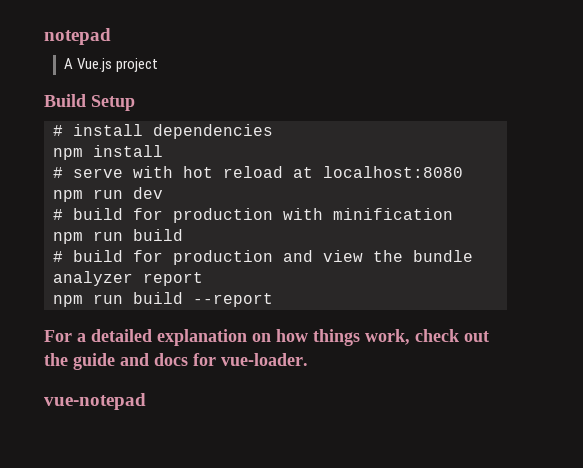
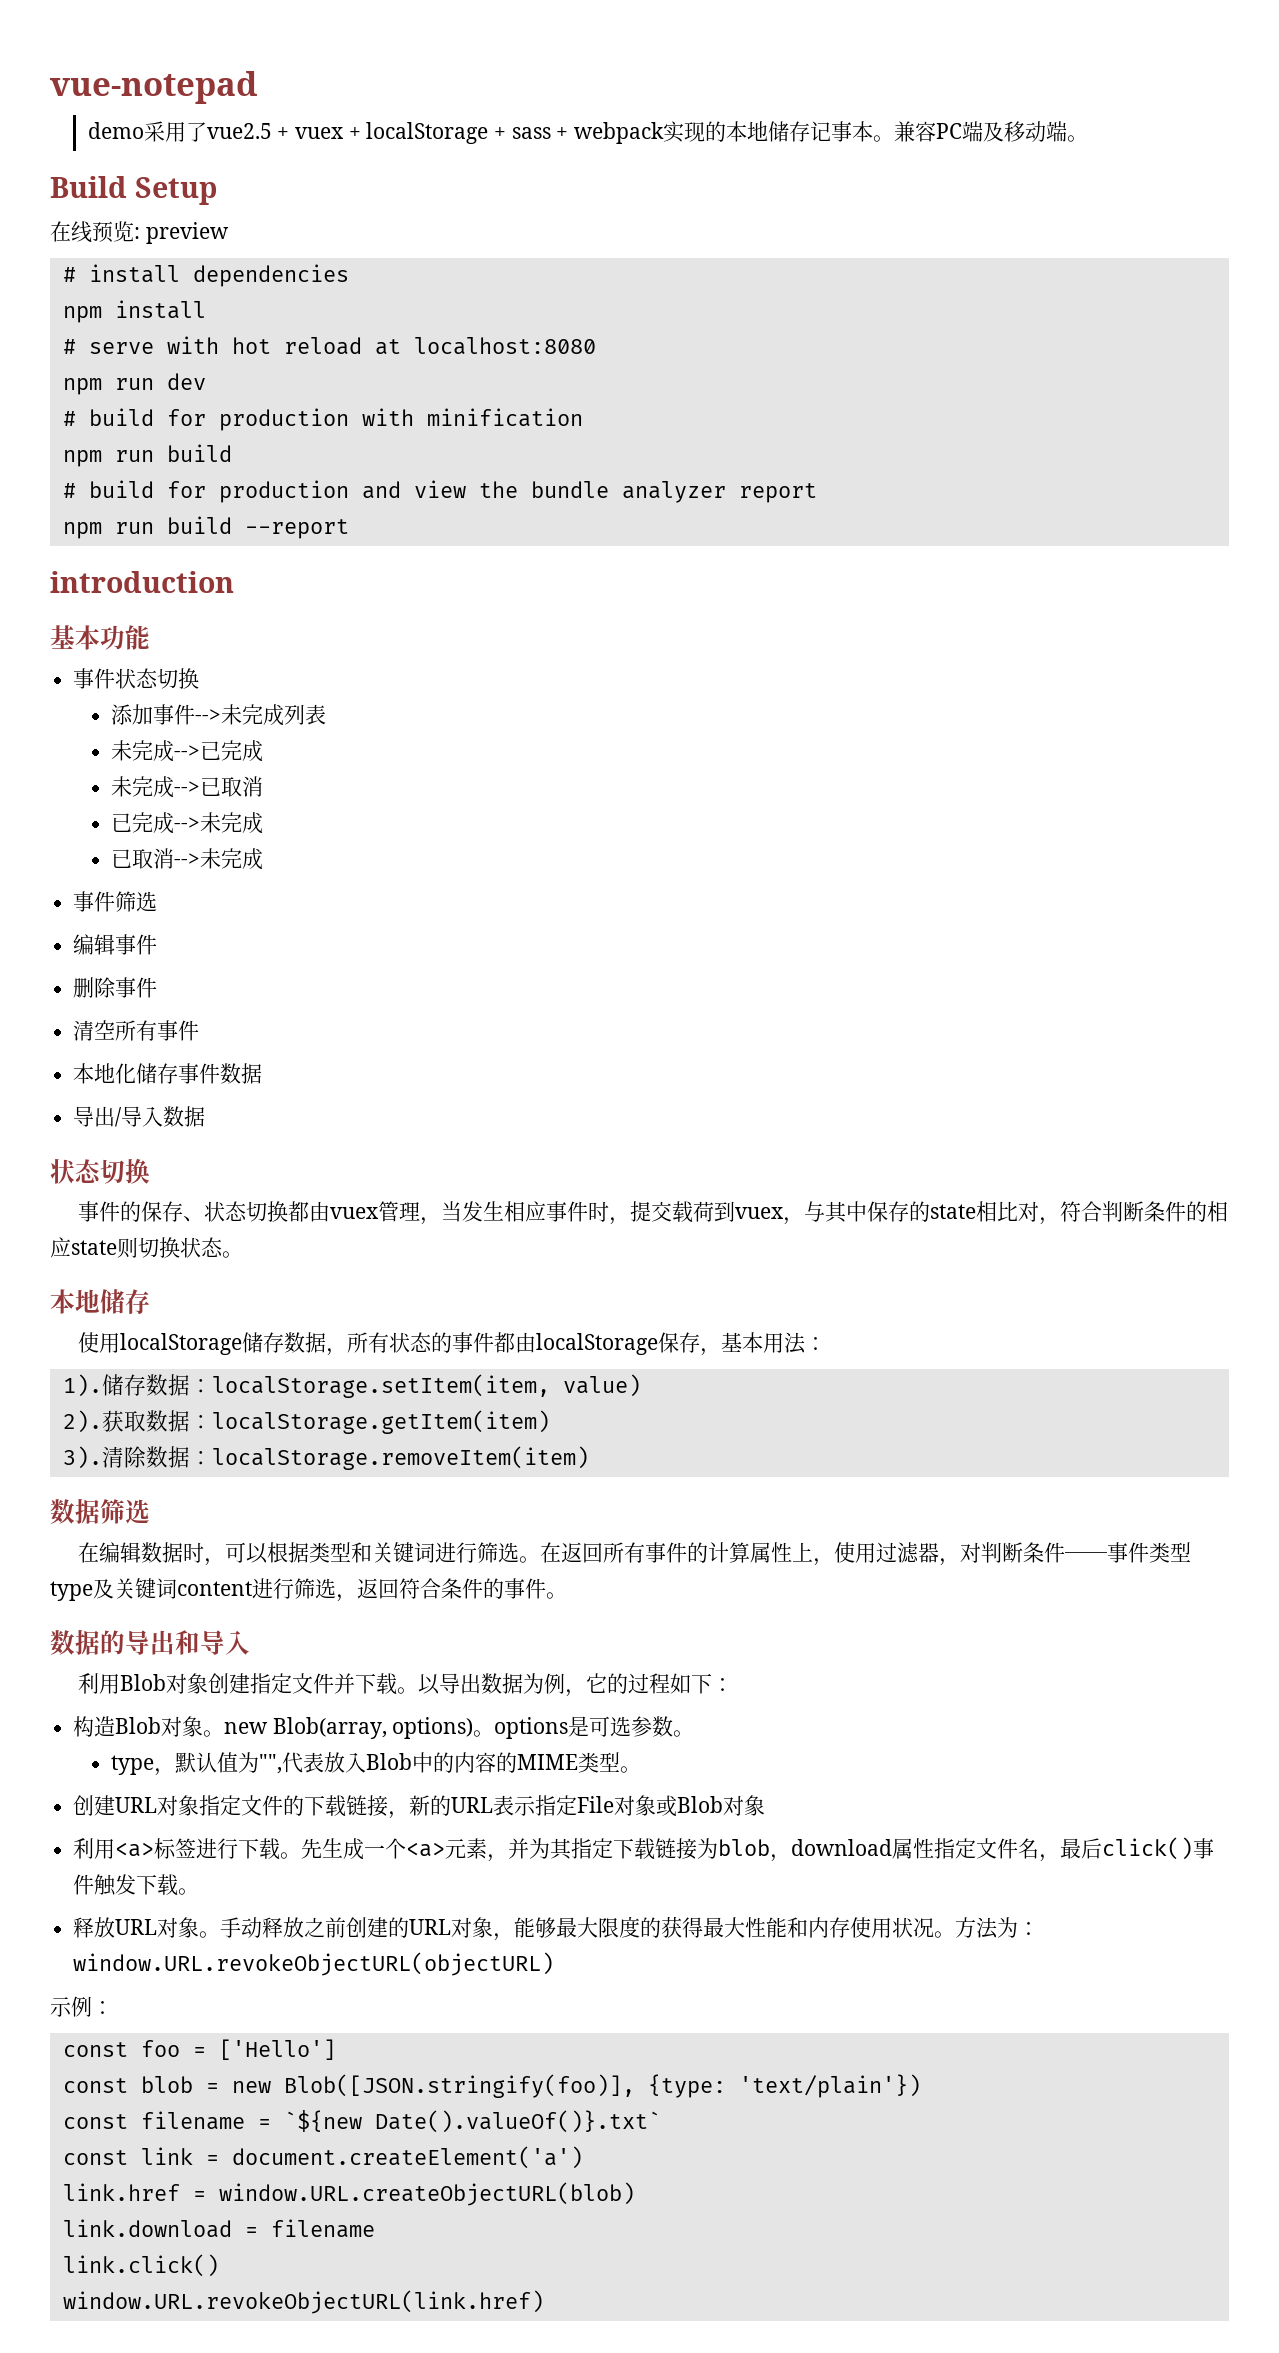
[44,28,111,45] [63,58,158,72] [44,94,135,111] notepad // A Vue.js project // Build Setup -> [50,71,257,104] [87,121,1088,144] [50,176,217,205] [50,221,229,244] vue-notepad // demo采用了vue2.5 + vuex + localStorage + sass + webpack实现的本地储存记事本。兼容PC端及移动端。 // Build Setup // 在线预览: preview
[44,329,489,346] [44,353,308,370] [44,393,146,410] For a detailed explanation on how things work, check out the guide and docs for vue-loader. // vue-notepad -> [50,571,234,593] [50,625,150,650] [73,668,200,689] [110,704,326,726] [110,740,263,762] [110,776,263,798] [110,812,263,834] [110,848,263,870] [73,891,158,912] [73,934,158,955] [73,977,158,998] [73,1020,200,1041] [73,1063,263,1084] [73,1106,206,1127] [50,1158,150,1184] [77,1201,1228,1225] [50,1237,243,1258] [50,1289,150,1314] [77,1332,826,1356] [62,1374,641,1398] [62,1410,550,1434] [62,1446,589,1470] [50,1499,150,1524] [77,1542,1191,1566] [50,1578,567,1602] [50,1630,250,1655] [77,1673,733,1697] [73,1716,695,1739] [110,1752,641,1776] [73,1795,766,1819] [73,1837,1215,1862] [73,1874,200,1896] [73,1916,1040,1941] [73,1952,555,1976] [50,1996,113,2017] [62,2039,336,2060] [62,2074,921,2098] [62,2110,661,2133] [62,2146,583,2169] [62,2182,635,2206] [62,2219,375,2238] [62,2254,219,2277] [62,2290,544,2314] introduction // 基本功能 // 事件状态切换 // 添加事件-->未完成列表 // 未完成-->已完成 // 未完成-->已取消 // 已完成-->未完成 // 已取消-->未完成 // 事件筛选 // 编辑事件 // 删除事件 // 清空所有事件 // 本地化储存事件数据 // 导出/导入数据 // 状态切换 // 事件的保存、状态切换都由vuex管理，当发生相应事件时，提交载荷到vuex，与其中保存的state相比对，符合判断条件的相应state则切换状态。 // 本地储存 // 使用localStorage储存数据，所有状态的事件都由localStorage保存，基本用法： // 1).储存数据：localStorage.setItem(item, value) // 2).获取数据：localStorage.getItem(item) // 3).清除数据：localStorage.removeItem(item) // 数据筛选 // 在编辑数据时，可以根据类型和关键词进行筛选。在返回所有事件的计算属性上，使用过滤器，对判断条件──事件类型type及关键词content进行筛选，返回符合条件的事件。 // 数据的导出和导入 // 利用Blob对象创建指定文件并下载。以导出数据为例，它的过程如下： // 构造Blob对象。new Blob(array, options)。options是可选参数。 // type，默认值为"",代表放入Blob中的内容的MIME类型。 // 创建URL对象指定文件的下载链接，新的URL表示指定File对象或Blob对象 // 利用<a>标签进行下载。先生成一个<a>元素，并为其指定下载链接为blob，download属性指定文件名，最后click()事件触发下载。 // 释放URL对象。手动释放之前创建的URL对象，能够最大限度的获得最大性能和内存使用状况。方法为：window.URL.revokeObjectURL(objectURL) // 示例： // const foo = ['Hello'] // const blob = new Blob([JSON.stringify(foo)], {type: 'text/plain'}) // const filename = `${new Date().valueOf()}.txt` // const link = document.createElement('a') // link.href = window.URL.createObjectURL(blob) // link.download = filename // link.click() // window.URL.revokeObjectURL(link.href)

